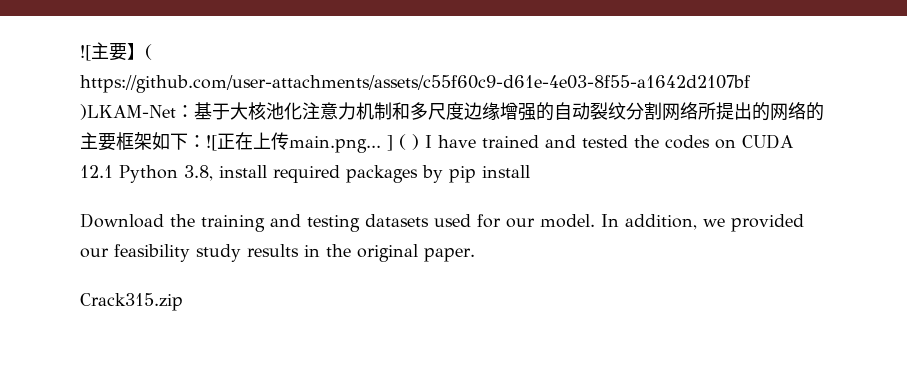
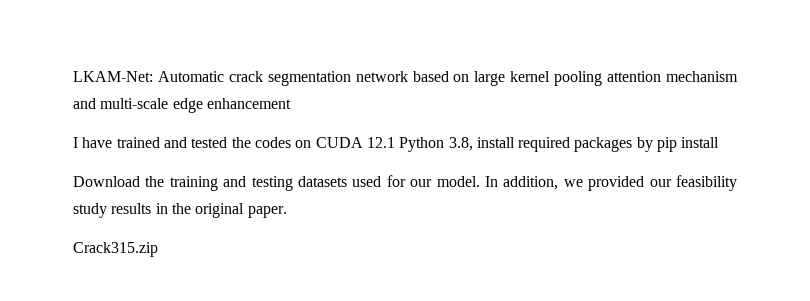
[80,42,152,61] [80,75,751,93] [80,102,824,121] [80,132,419,153] ![主要】( https://github.com/user-attachments/assets/c55f60c9-d61e-4e03-8f55-a1642d2107bf )LKAM-Net：基于大核池化注意力机制和多尺度边缘增强的自动裂纹分割网络所提出的网络的主要框架如下：![正在上传main.png... ] ( ) -> [73,71,739,86] [73,98,291,113] LKAM-Net: Automatic crack segmentation network based on large kernel pooling attention mechanism and multi-scale edge enhancement //

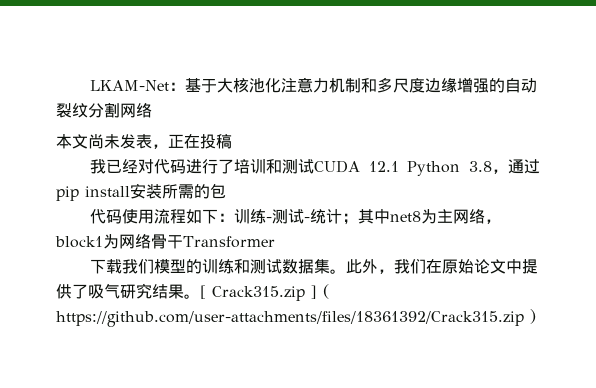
[73,71,739,86] [73,98,291,113] [73,137,720,152] [73,175,737,191] [73,203,287,218] [73,242,158,257] LKAM-Net: Automatic crack segmentation network based on large kernel pooling attention mechanism and multi-scale edge enhancement // I have trained and tested the codes on CUDA 12.1 Python 3.8, install required packages by pip install // Download the training and testing datasets used for our model. In addition, we provided our feasibility study results in the original paper. // Crack315.zip -> [90,77,538,93] [56,102,152,118] [56,134,232,149] [90,159,540,176] [56,183,226,201] [90,209,502,225] [55,234,275,249] [90,259,539,274] [56,283,329,301] [56,309,536,327] LKAM-Net：基于大核池化注意力机制和多尺度边缘增强的自动裂纹分割网络 // 本文尚未发表，正在投稿 // 我已经对代码进行了培训和测试CUDA 12.1 Python 3.8，通过pip install安装所需的包 // 代码使用流程如下：训练-测试-统计；其中net8为主网络，block1为网络骨干Transformer // 下载我们模型的训练和测试数据集。此外，我们在原始论文中提供了吸气研究结果。[ Crack315.zip ] ( https://github.com/user-attachments/files/18361392/Crack315.zip )

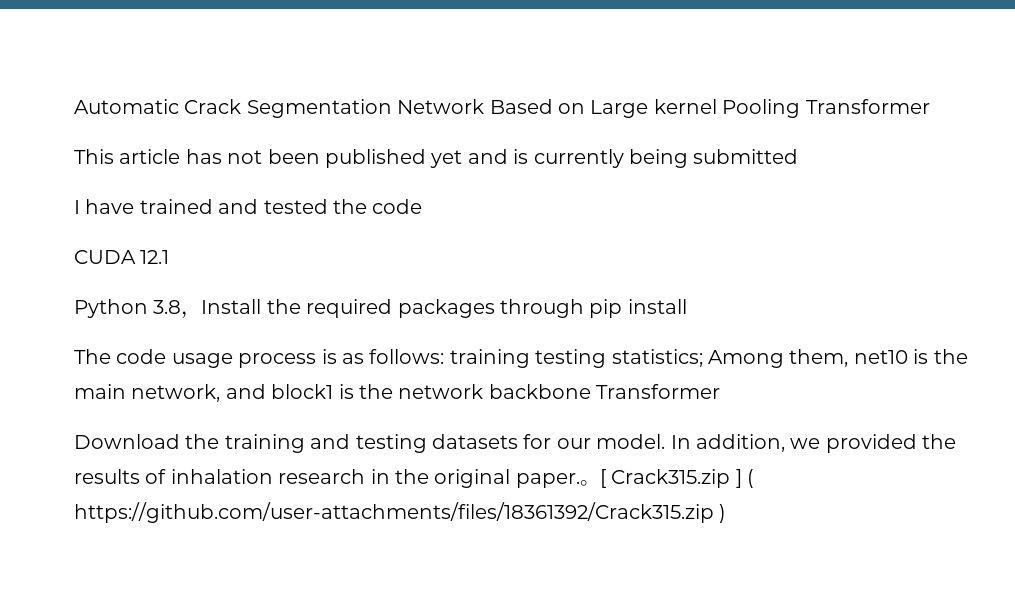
[90,77,538,93] [56,102,152,118] [56,134,232,149] [90,159,315,174] LKAM-Net：基于大核池化注意力机制和多尺度边缘增强的自动裂纹分割网络 // 本文尚未发表，正在投稿 // 我已经对代码进行了培训和测试 -> [74,99,930,118] [74,149,799,168] [74,199,423,214] Automatic Crack Segmentation Network Based on Large kernel Pooling Transformer // This article has not been published yet and is currently being submitted // I have trained and tested the code //
(399, 166) none -> (170, 257) //
[508,159,540,174] [56,183,226,201] [90,209,502,225] [55,234,275,249] [90,259,539,274] [56,283,184,299] 通过pip install安装所需的包 // 代码使用流程如下：训练-测试-统计；其中net8为主网络，block1为网络骨干Transformer // 下载我们模型的训练和测试数据集。此外，我们在原始论文中提供了吸气研究结果 -> [201,299,687,318] [74,349,968,368] [74,384,721,402] [74,434,957,453] [74,469,580,488] Install the required packages through pip install // The code usage process is as follows: training testing statistics; Among them, net10 is the main network, and block1 is the network backbone Transformer // Download the training and testing datasets for our model. In addition, we provided the results of inhalation research in the original paper.

